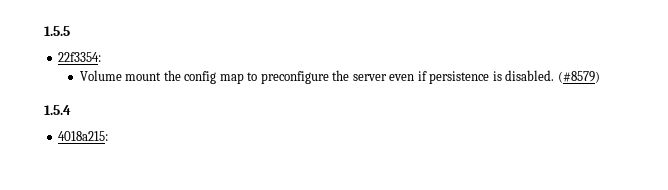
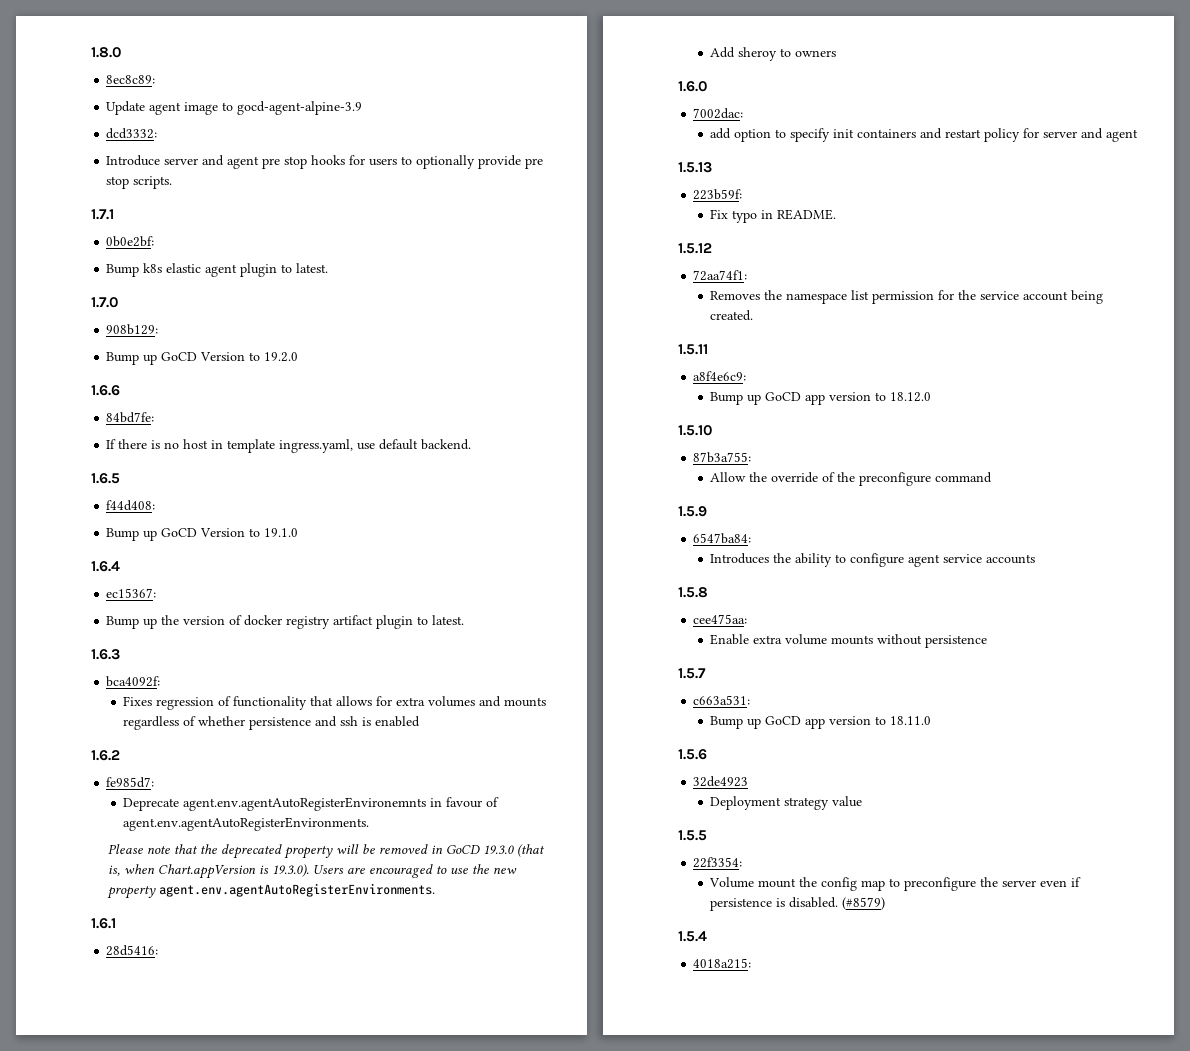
(44, 31) none -> [91,47,121,58] [106,75,156,84] [106,101,363,115] [106,128,158,139] [106,155,544,169] [106,176,173,189] [91,209,114,220] [106,236,155,247] [106,263,329,277] [91,297,118,308] [106,324,159,335] [106,352,299,365] [91,385,120,396] [106,412,155,423] [106,439,472,453] [91,473,120,484] [106,500,156,511] [106,528,299,541] [91,561,120,572] [106,588,157,598] [106,615,465,629] [91,649,120,660] [106,676,161,687] [123,696,547,710] [123,716,421,730] [91,750,120,761] [106,777,155,788] [123,797,500,811] [123,817,370,831] [107,844,545,859] [107,864,517,879] [106,883,435,899] [91,918,116,929] [106,945,159,956] [710,47,837,61] [678,81,707,92] [693,108,744,119] [710,128,1139,142] [678,162,712,173] [693,189,743,200] [710,209,837,223] [678,243,712,254] [693,270,748,281] [710,290,1104,304] [710,310,754,321] [678,344,708,355] [693,371,747,381] [710,392,932,405] [678,425,712,436] [693,452,752,463] [710,472,993,486] [678,506,707,517] [693,533,752,544] [710,553,1036,567] [678,587,708,598] [693,614,748,624] [710,634,988,648] [678,668,706,679] [693,695,751,705] [710,716,932,729] [678,749,707,760] [693,776,749,787] [710,796,863,810] 1.8.0 // 8ec8c89: // Update agent image to gocd-agent-alpine-3.9 // dcd3332: // Introduce server and agent pre stop hooks for users to optionally provide pre stop scripts. // 1.7.1 // 0b0e2bf: // Bump k8s elastic agent plugin to latest. // 1.7.0 // 908b129: // Bump up GoCD Version to 19.2.0 // 1.6.6 // 84bd7fe: // If there is no host in template ingress.yaml, use default backend. // 1.6.5 // f44d408: // Bump up GoCD Version to 19.1.0 // 1.6.4 // ec15367: // Bump up the version of docker registry artifact plugin to latest. // 1.6.3 // bca4092f: // Fixes regression of functionality that allows for extra volumes and mounts regardless of whether persistence and ssh is enabled // 1.6.2 // fe985d7: // Deprecate agent.env.agentAutoRegisterEnvironemnts in favour of agent.env.agentAutoRegisterEnvironments. // Please note that the deprecated property will be removed in GoCD 19.3.0 (that is, when Chart.appVersion is 19.3.0). Users are encouraged to use the new property agent.env.agentAutoRegisterEnvironments. // 1.6.1 // 28d5416: // Add sheroy to owners // 1.6.0 // 7002dac: // add option to specify init containers and restart policy for server and agent // 1.5.13 // 223b59f: // Fix typo in README. // 1.5.12 // 72aa74f1: // Removes the namespace list permission for the service account being created. // 1.5.11 // a8f4e6c9: // Bump up GoCD app version to 18.12.0 // 1.5.10 // 87b3a755: // Allow the override of the preconfigure command // 1.5.9 // 6547ba84: // Introduces the ability to configure agent service accounts // 1.5.8 // cee475aa: // Enable extra volume mounts without persistence // 1.5.7 // c663a531: // Bump up GoCD app version to 18.11.0 // 1.5.6 // 32de4923 // Deployment strategy value //

